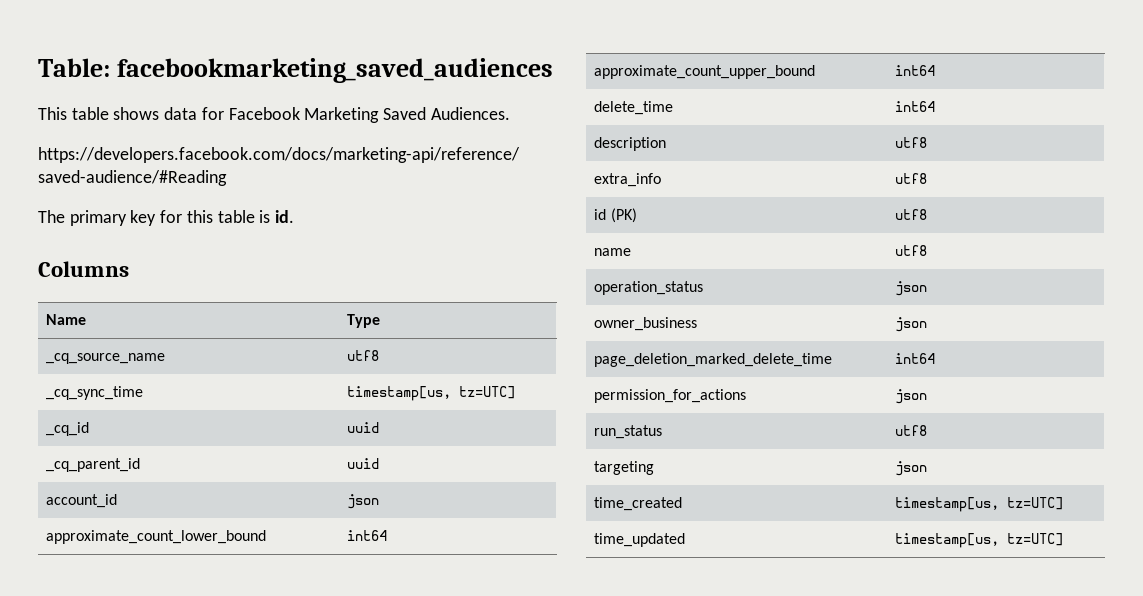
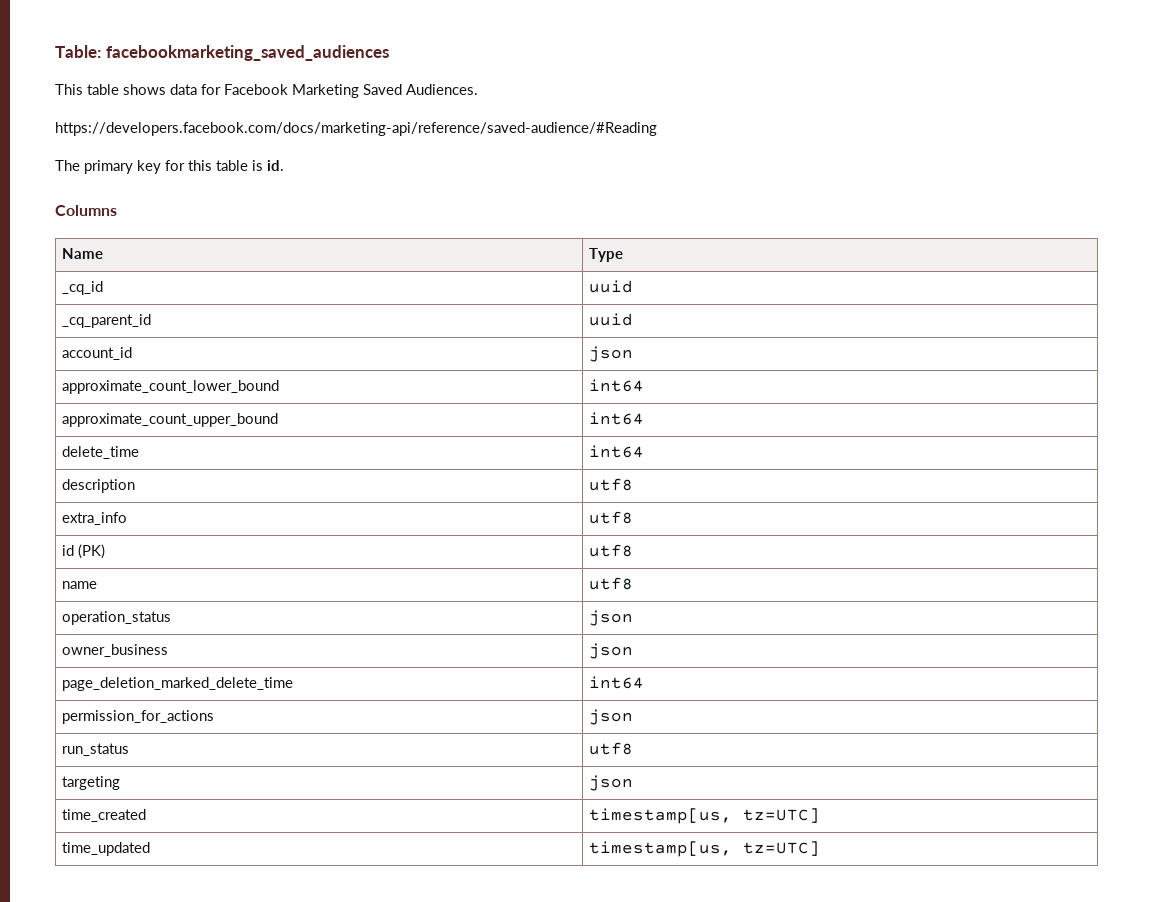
[46,353,166,364] [347,350,380,361] [46,386,144,400] [347,386,516,401] // _cq_source_name | utf8 // _cq_sync_time | timestamp[us, tz=UTC] -> (623, 255) none

